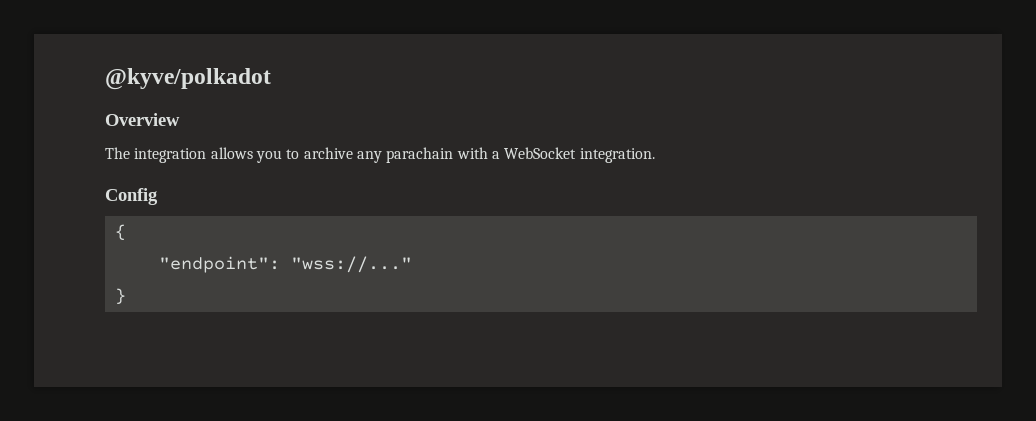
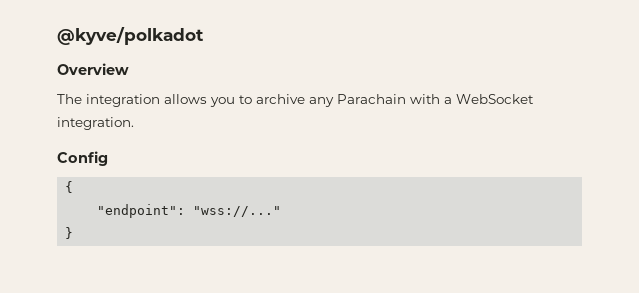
[386,147,454,163] parachain -> [337,94,406,104] Parachain

